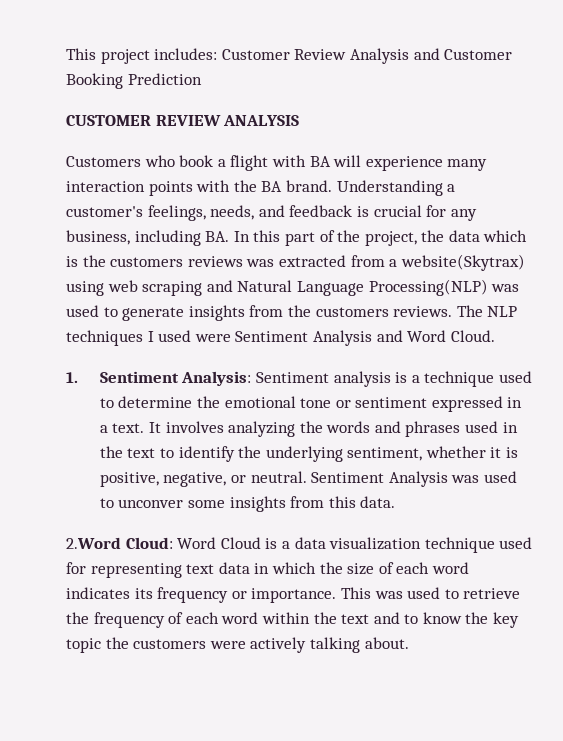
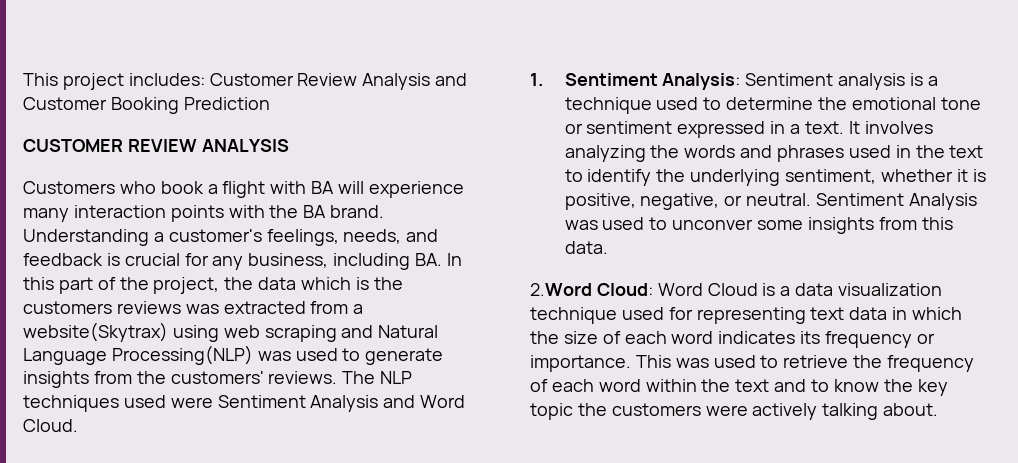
[315,307,389,317] customers -> [170,371,264,384] customers'
[147,331,154,342] I -> (119, 403) none

